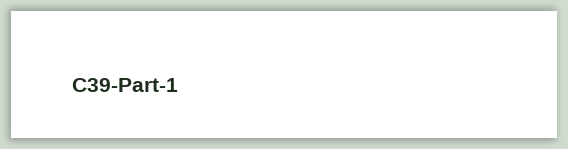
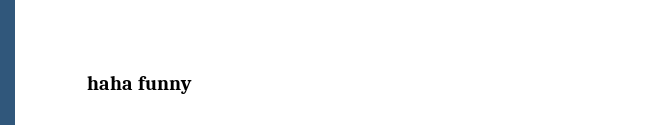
[72,78,178,92] C39-Part-1 -> [87,75,193,94] haha funny

